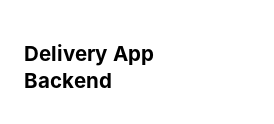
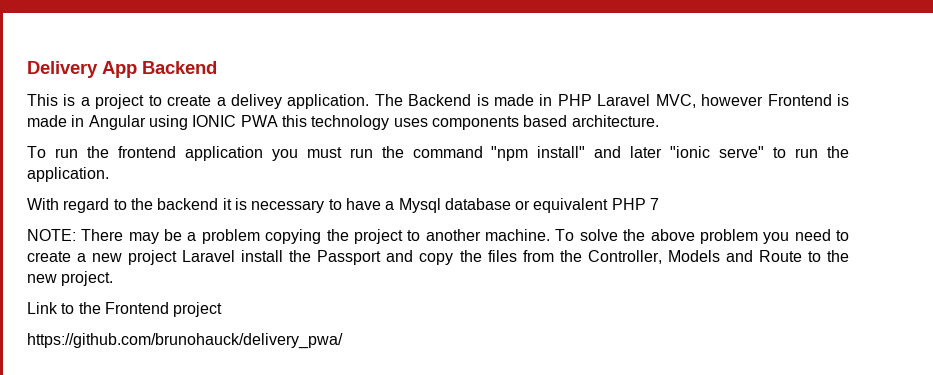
(112, 80) none -> [27,94,850,109] [27,115,659,130] [27,146,850,161] [27,167,109,182] [27,198,660,213] [27,229,849,244] [27,250,850,265] [27,271,114,286] [27,302,223,317] [27,333,343,349] // This is a project to create a delivey application. The Backend is made in PHP Laravel MVC, however Frontend is made in Angular using IONIC PWA this technology uses components based architecture. // To run the frontend application you must run the command "npm install" and later "ionic serve" to run the application. // With regard to the backend it is necessary to have a Mysql database or equivalent PHP 7 // NOTE: There may be a problem copying the project to another machine. To solve the above problem you need to create a new project Laravel install the Passport and copy the files from the Controller, Models and Route to the new project. // Link to the Frontend project // https://github.com/brunohauck/delivery_pwa/

